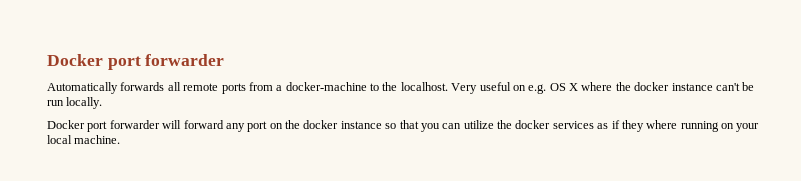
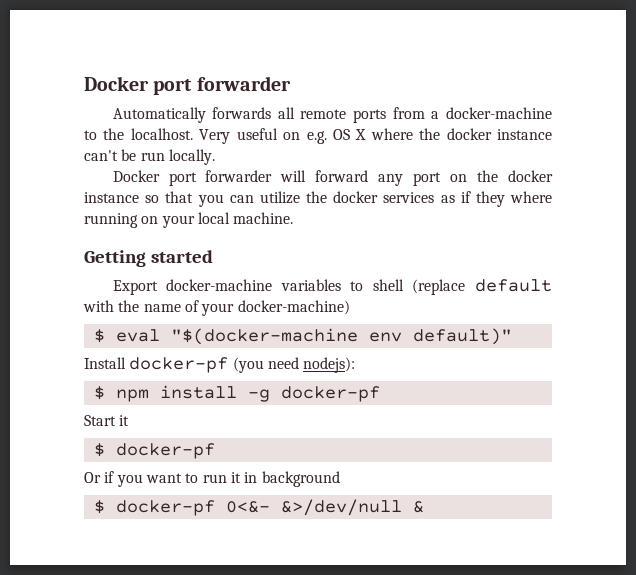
(121, 139) none -> [84,250,213,267] [112,279,552,295] [83,300,350,316] [93,328,512,345] [84,357,356,373] [93,385,380,402] [84,415,130,426] [93,443,215,459] [84,471,340,487] [93,499,424,516] // Getting started // Export docker-machine variables to shell (replace default with the name of your docker-machine) // $ eval "$(docker-machine env default)" // Install docker-pf (you need nodejs): // $ npm install -g docker-pf // Start it // $ docker-pf // Or if you want to run it in background // $ docker-pf 0<&- &>/dev/null &

